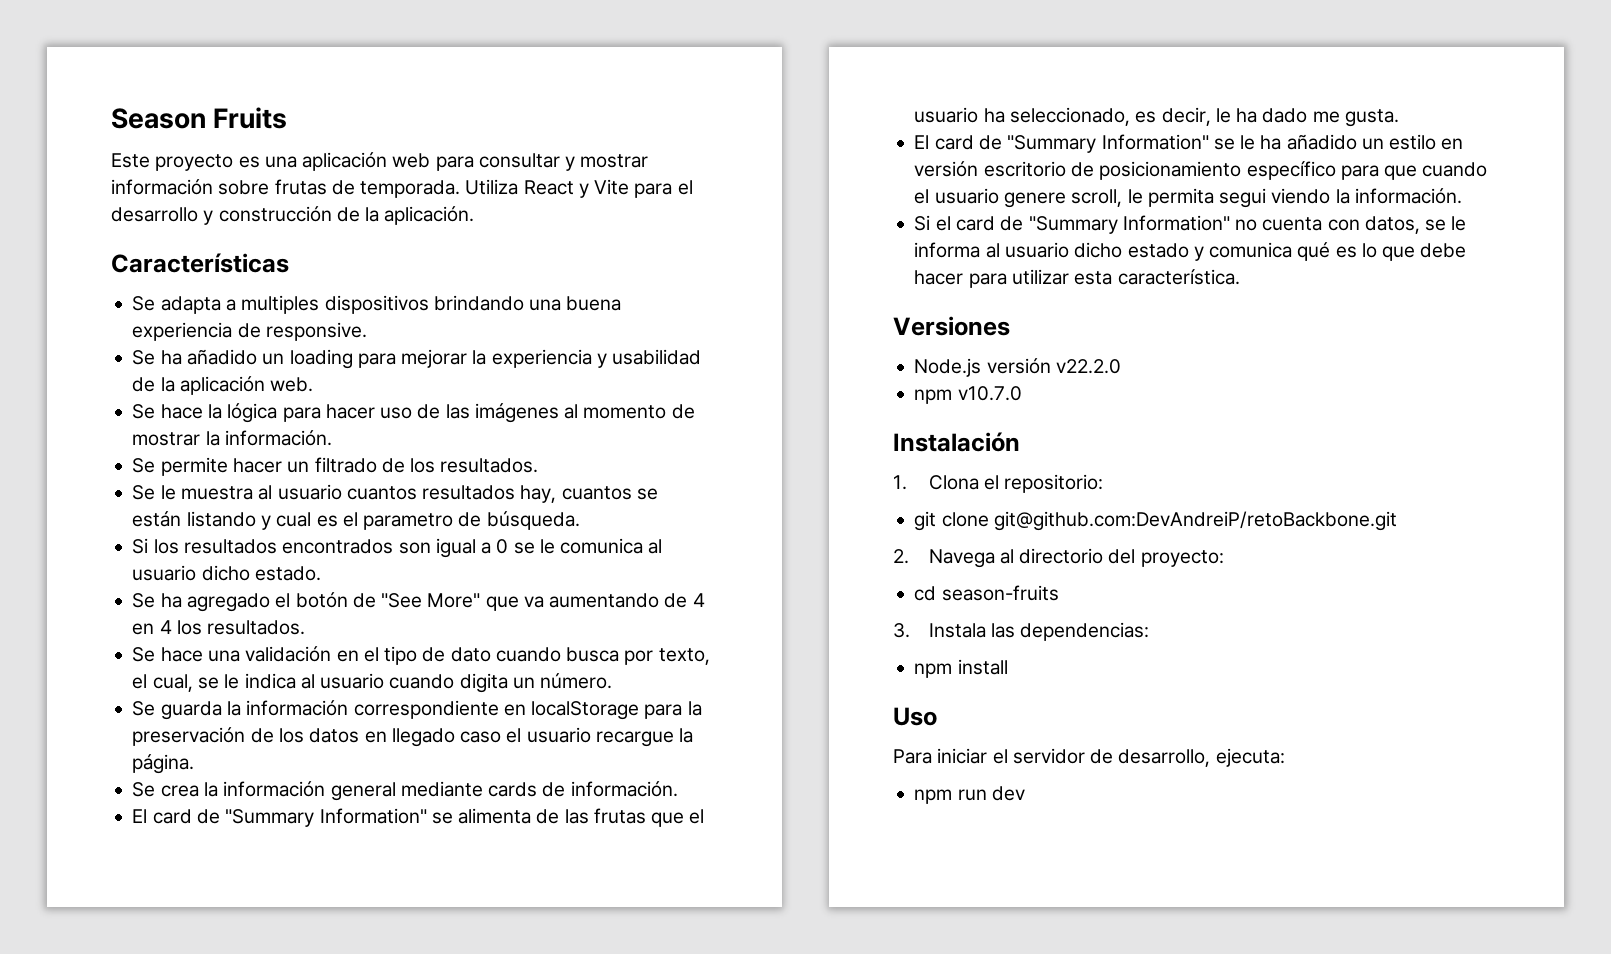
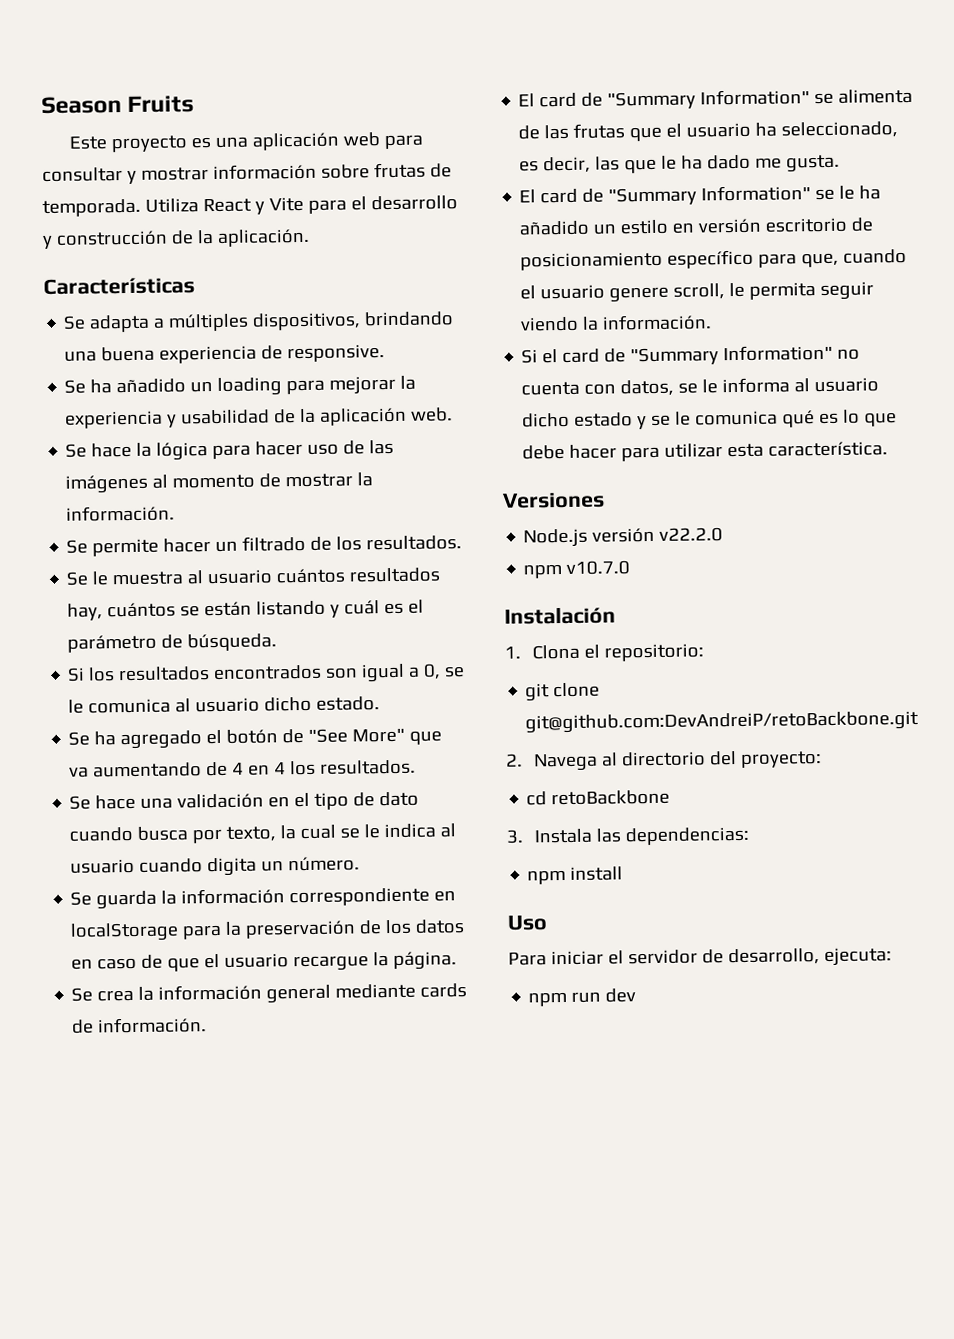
[241,295,429,314] multiples dispositivos -> [168,312,362,332] múltiples dispositivos,
[346,486,417,500] cuantos -> [276,568,346,584] cuántos
[561,486,632,500] cuantos -> [107,602,177,618] cuántos
[276,512,312,527] cual -> [344,600,381,615] cuál
[363,513,454,530] parametro -> [67,634,158,653] parámetro
[496,539,509,554] 0 -> [423,663,442,680] 0,
[132,674,193,692] el cual, -> [280,824,337,840] la cual
[391,728,502,747] llegado caso -> [97,954,201,972] caso de que
(1211, 116) none -> [595,156,658,174] las que
[1384,165,1418,180] que -> [801,252,840,268] que,
[1219,188,1267,208] segui -> [820,281,875,301] seguir
(1204, 253) none -> [651,411,692,426] se le
[941,585,1059,601] season-fruits -> [551,789,671,806] retoBackbone

